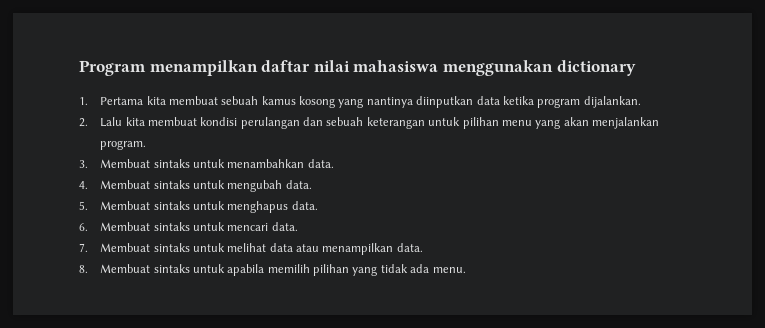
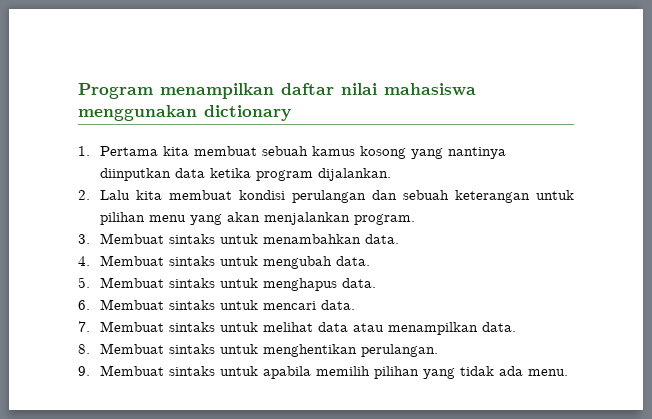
(225, 268) none -> [262,344,438,357] [78,365,258,376] menghentikan perulangan. // 9. Membuat sintaks untuk

